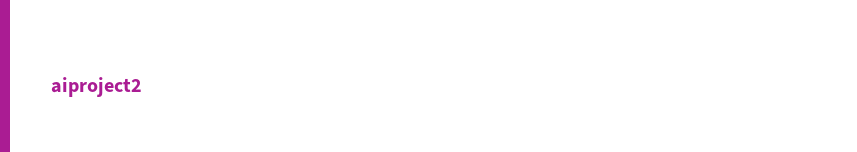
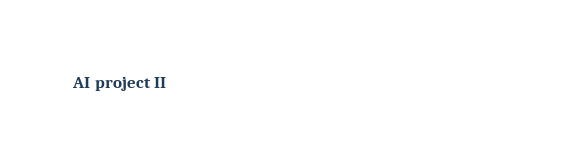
[51,77,142,97] aiproject2 -> [72,76,167,91] AI project II

